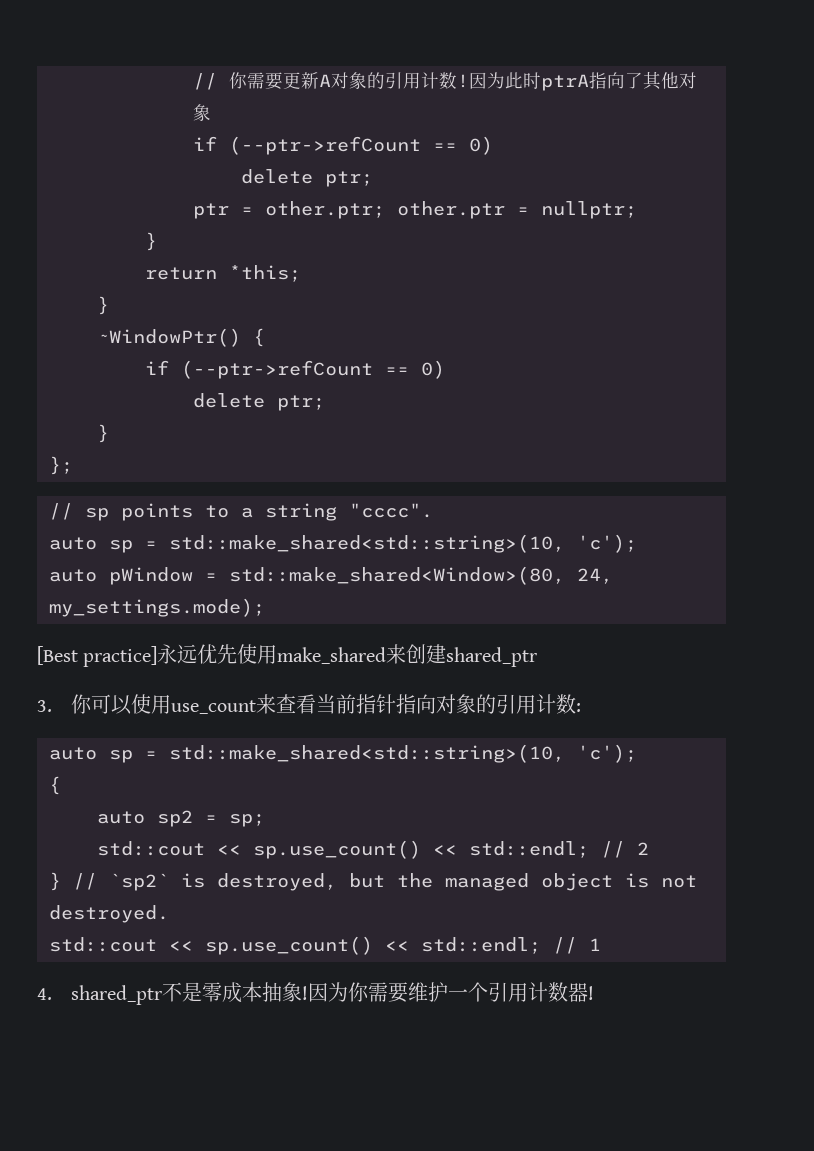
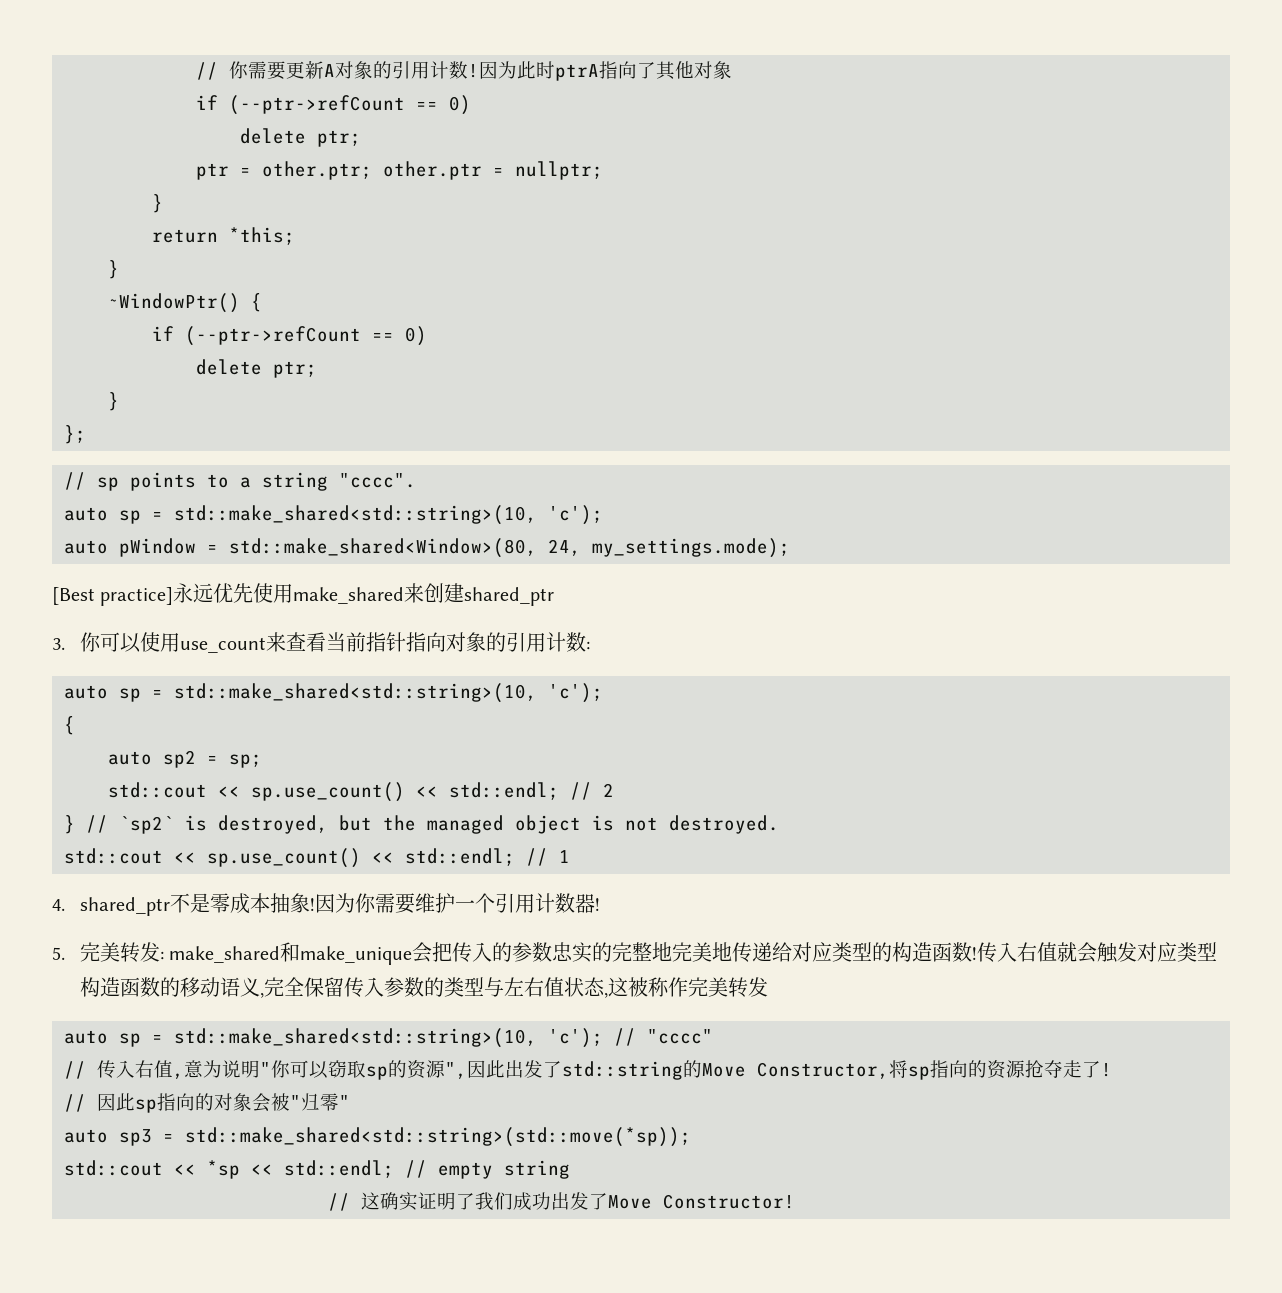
(595, 993) none -> [52,942,1218,965] [79,977,768,998] [64,1028,713,1048] [64,1060,1112,1080] [64,1093,350,1113] [64,1127,691,1147] [64,1160,570,1179] [328,1192,795,1211] // 5.完美转发: make_shared和make_unique会把传入的参数忠实的完整地完美地传递给对应类型的构造函数!传入右值就会触发对应类型构造函数的移动语义,完全保留传入参数的类型与左右值状态,这被称作完美转发 // auto sp = std::make_shared<std::string>(10, 'c'); // "cccc" // // 传入右值,意为说明"你可以窃取sp的资源",因此出发了std::string的Move Constructor,将sp指向的资源抢夺走了! // // 因此sp指向的对象会被"归零" // auto sp3 = std::make_shared<std::string>(std::move(*sp)); // std::cout << *sp << std::endl; // empty string // // 这确实证明了我们成功出发了Move Constructor!

